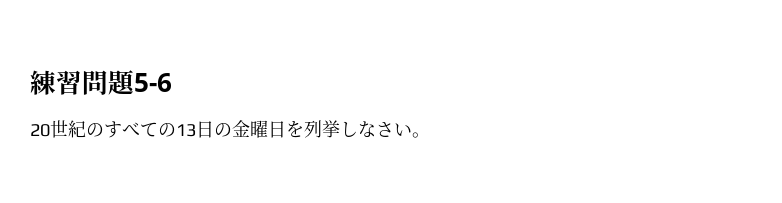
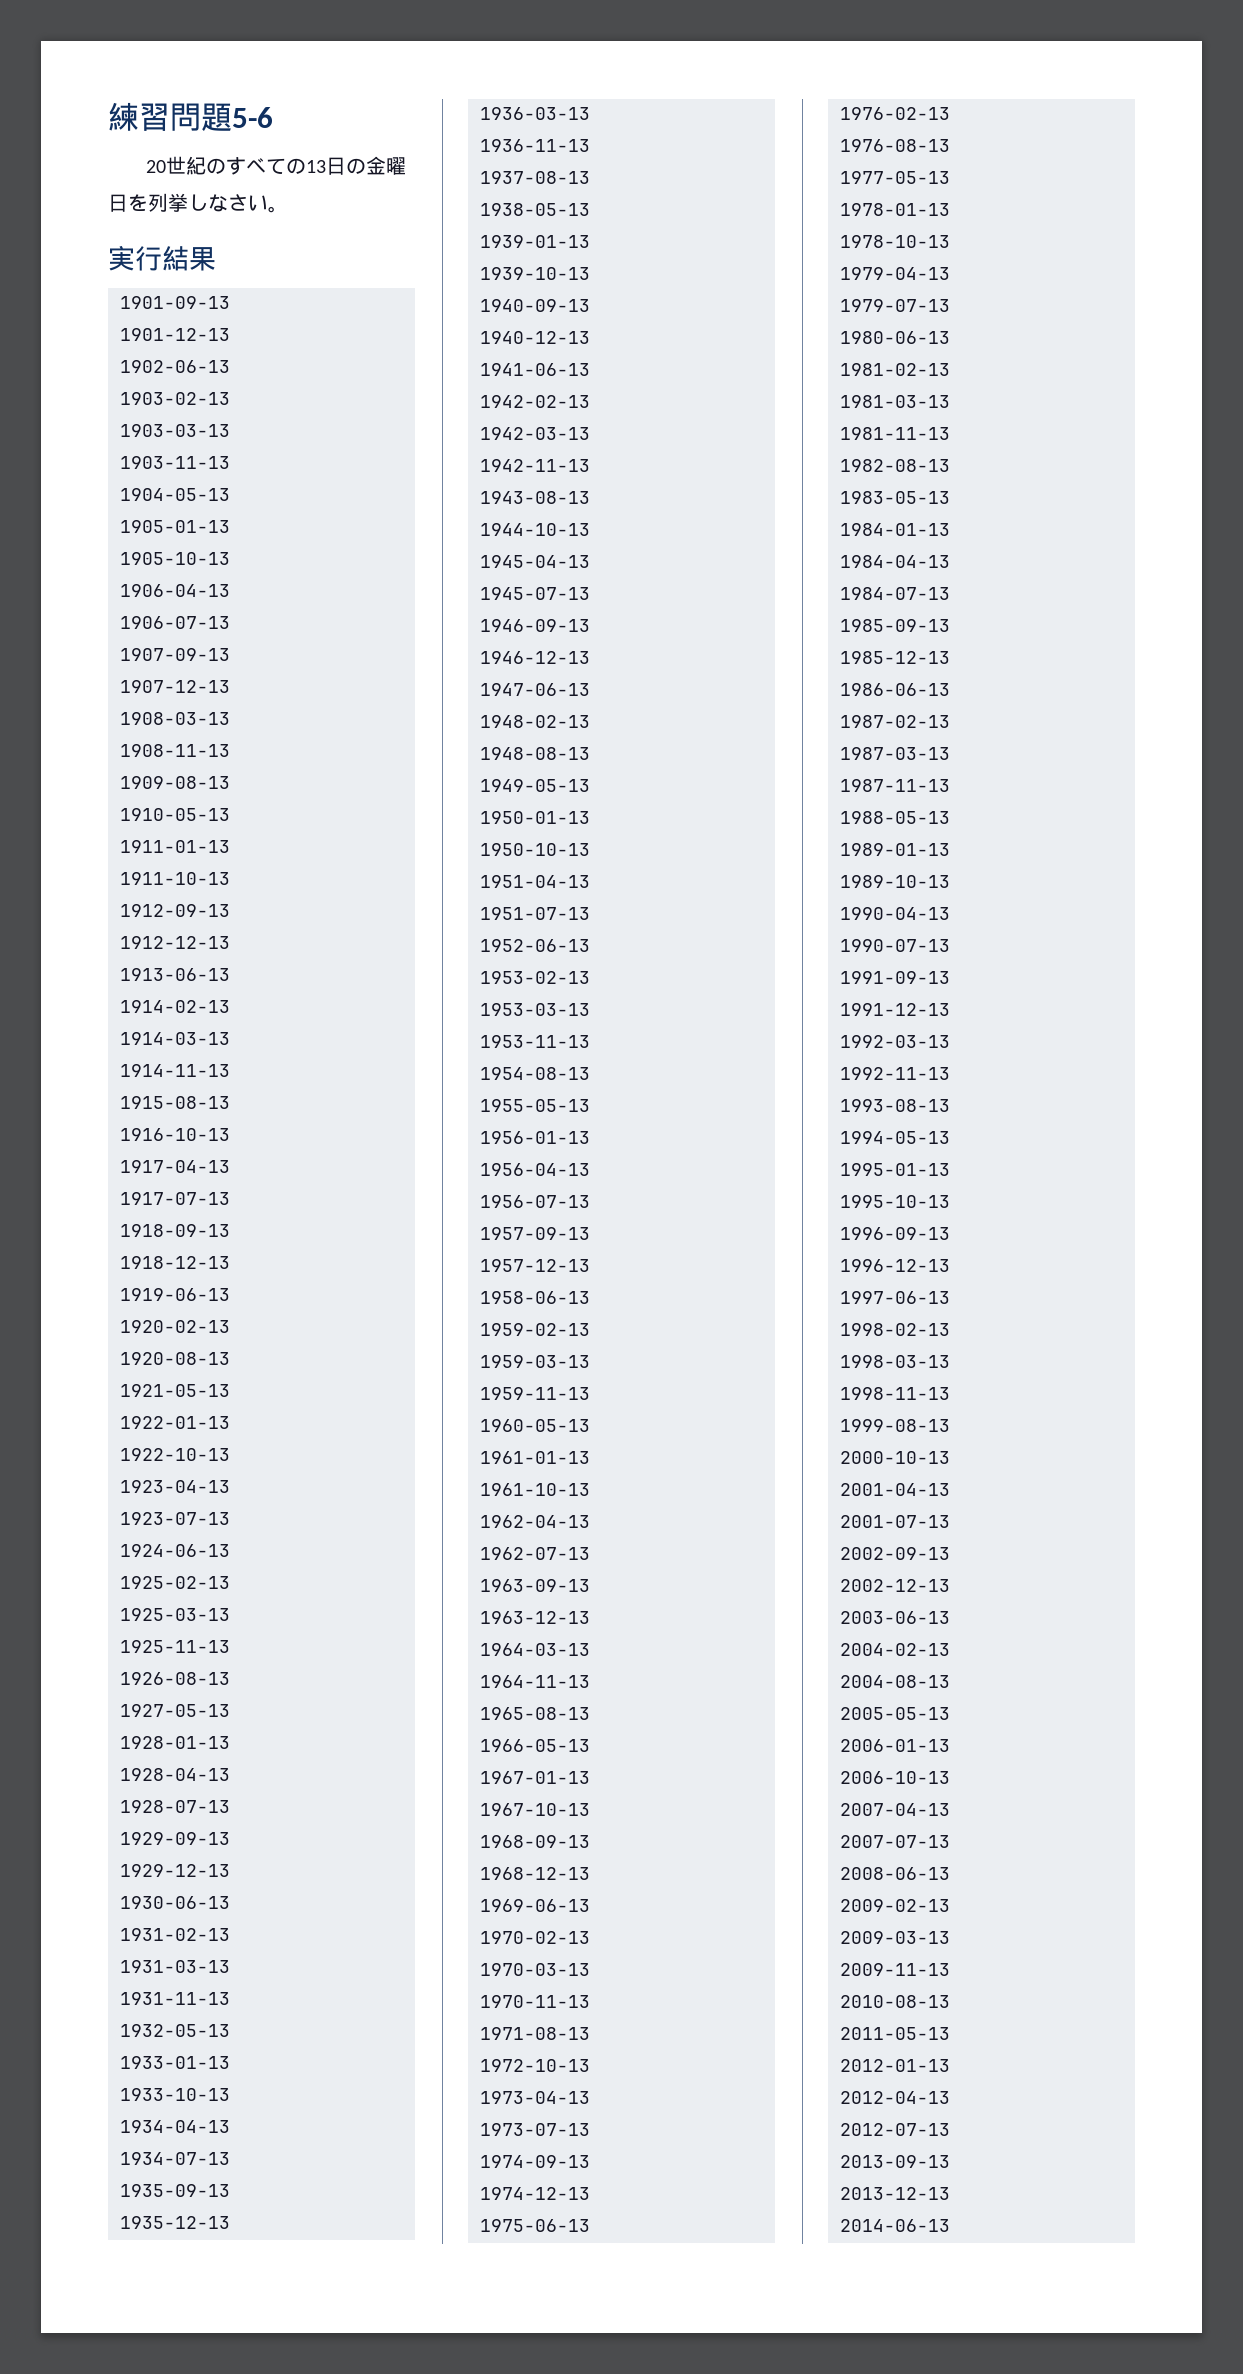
(430, 135) none -> [108,245,216,271] [120,296,230,309] [120,328,230,341] [120,360,230,373] [120,392,230,405] [120,424,230,437] [120,456,230,469] [120,488,230,501] [120,520,230,533] [120,552,230,565] [120,584,230,597] [120,616,230,629] [120,648,230,661] [120,680,230,693] [120,712,230,725] [120,744,230,757] [120,776,230,789] [120,808,230,821] [120,840,230,853] [120,872,230,885] [120,904,230,917] [120,936,230,949] [120,968,230,981] [120,1000,230,1013] [120,1032,230,1045] [120,1064,230,1077] [120,1096,230,1109] [120,1128,230,1141] [120,1160,230,1173] [120,1192,230,1205] [120,1224,230,1237] [120,1256,230,1269] [120,1288,230,1301] [120,1320,230,1333] [120,1352,230,1365] [120,1384,230,1397] [120,1416,230,1429] [120,1448,230,1461] [120,1480,230,1493] [120,1512,230,1525] [120,1544,230,1557] [120,1576,230,1589] [120,1608,230,1621] [120,1640,230,1653] [120,1672,230,1685] [120,1704,230,1717] [120,1736,230,1749] [120,1768,230,1781] [120,1800,230,1813] [120,1832,230,1845] [120,1864,230,1877] [120,1896,230,1909] [120,1928,230,1941] [120,1960,230,1973] [120,1992,230,2005] [120,2024,230,2037] [120,2056,230,2069] [120,2088,230,2101] [120,2120,230,2133] [120,2152,230,2165] [120,2184,230,2197] [120,2216,230,2229] [480,107,590,120] [480,139,590,152] [480,171,590,184] [480,203,590,216] [480,235,590,248] [480,267,590,280] [480,299,590,312] [480,331,590,344] [480,363,590,376] [480,395,590,408] [480,427,590,440] [480,459,590,472] [480,491,590,504] [480,523,590,536] [480,555,590,568] [480,587,590,600] [480,619,590,632] [480,651,590,664] [480,683,590,696] [480,715,590,728] [480,747,590,760] [480,779,590,792] [480,811,590,824] [480,843,590,856] [480,875,590,888] [480,907,590,920] [480,939,590,952] [480,971,590,984] [480,1003,590,1016] [480,1035,590,1048] [480,1067,590,1080] [480,1099,590,1112] [480,1131,590,1144] [480,1163,590,1176] [480,1195,590,1208] [480,1227,590,1240] [480,1259,590,1272] [480,1291,590,1304] [480,1323,590,1336] [480,1355,590,1368] [480,1387,590,1400] [480,1419,590,1432] [480,1451,590,1464] [480,1483,590,1496] [480,1515,590,1528] [480,1547,590,1560] [480,1579,590,1592] [480,1611,590,1624] [480,1643,590,1656] [480,1675,590,1688] [480,1707,590,1720] [480,1739,590,1752] [480,1771,590,1784] [480,1803,590,1816] [480,1835,590,1848] [480,1867,590,1880] [480,1899,590,1912] [480,1931,590,1944] [480,1963,590,1976] [480,1995,590,2008] [480,2027,590,2040] [480,2059,590,2072] [480,2091,590,2104] [480,2123,590,2136] [480,2155,590,2168] [480,2187,590,2200] [480,2219,590,2232] [840,107,950,120] [840,139,950,152] [840,171,950,184] [840,203,950,216] [840,235,950,248] [840,267,950,280] [840,299,950,312] [840,331,950,344] [840,363,950,376] [840,395,950,408] [840,427,950,440] [840,459,950,472] [840,491,950,504] [840,523,950,536] [840,555,950,568] [840,587,950,600] [840,619,950,632] [840,651,950,664] [840,683,950,696] [840,715,950,728] [840,747,950,760] [840,779,950,792] [840,811,950,824] [840,843,950,856] [840,875,950,888] [840,907,950,920] [840,939,950,952] [840,971,950,984] [840,1003,950,1016] [840,1035,950,1048] [840,1067,950,1080] [840,1099,950,1112] [840,1131,950,1144] [840,1163,950,1176] [840,1195,950,1208] [840,1227,950,1240] [840,1259,950,1272] [840,1291,950,1304] [840,1323,950,1336] [840,1355,950,1368] [840,1387,950,1400] [840,1419,950,1432] [840,1451,950,1464] [840,1483,950,1496] [840,1515,950,1528] [840,1547,950,1560] [840,1579,950,1592] [840,1611,950,1624] [840,1643,950,1656] [840,1675,950,1688] [840,1707,950,1720] [840,1739,950,1752] [840,1771,950,1784] [840,1803,950,1816] [840,1835,950,1848] [840,1867,950,1880] [840,1899,950,1912] [840,1931,950,1944] [840,1963,950,1976] [840,1995,950,2008] [840,2027,950,2040] [840,2059,950,2072] [840,2091,950,2104] [840,2123,950,2136] [840,2155,950,2168] [840,2187,950,2200] [840,2219,950,2232] // 実行結果 // 1901-09-13 // 1901-12-13 // 1902-06-13 // 1903-02-13 // 1903-03-13 // 1903-11-13 // 1904-05-13 // 1905-01-13 // 1905-10-13 // 1906-04-13 // 1906-07-13 // 1907-09-13 // 1907-12-13 // 1908-03-13 // 1908-11-13 // 1909-08-13 // 1910-05-13 // 1911-01-13 // 1911-10-13 // 1912-09-13 // 1912-12-13 // 1913-06-13 // 1914-02-13 // 1914-03-13 // 1914-11-13 // 1915-08-13 // 1916-10-13 // 1917-04-13 // 1917-07-13 // 1918-09-13 // 1918-12-13 // 1919-06-13 // 1920-02-13 // 1920-08-13 // 1921-05-13 // 1922-01-13 // 1922-10-13 // 1923-04-13 // 1923-07-13 // 1924-06-13 // 1925-02-13 // 1925-03-13 // 1925-11-13 // 1926-08-13 // 1927-05-13 // 1928-01-13 // 1928-04-13 // 1928-07-13 // 1929-09-13 // 1929-12-13 // 1930-06-13 // 1931-02-13 // 1931-03-13 // 1931-11-13 // 1932-05-13 // 1933-01-13 // 1933-10-13 // 1934-04-13 // 1934-07-13 // 1935-09-13 // 1935-12-13 // 1936-03-13 // 1936-11-13 // 1937-08-13 // 1938-05-13 // 1939-01-13 // 1939-10-13 // 1940-09-13 // 1940-12-13 // 1941-06-13 // 1942-02-13 // 1942-03-13 // 1942-11-13 // 1943-08-13 // 1944-10-13 // 1945-04-13 // 1945-07-13 // 1946-09-13 // 1946-12-13 // 1947-06-13 // 1948-02-13 // 1948-08-13 // 1949-05-13 // 1950-01-13 // 1950-10-13 // 1951-04-13 // 1951-07-13 // 1952-06-13 // 1953-02-13 // 1953-03-13 // 1953-11-13 // 1954-08-13 // 1955-05-13 // 1956-01-13 // 1956-04-13 // 1956-07-13 // 1957-09-13 // 1957-12-13 // 1958-06-13 // 1959-02-13 // 1959-03-13 // 1959-11-13 // 1960-05-13 // 1961-01-13 // 1961-10-13 // 1962-04-13 // 1962-07-13 // 1963-09-13 // 1963-12-13 // 1964-03-13 // 1964-11-13 // 1965-08-13 // 1966-05-13 // 1967-01-13 // 1967-10-13 // 1968-09-13 // 1968-12-13 // 1969-06-13 // 1970-02-13 // 1970-03-13 // 1970-11-13 // 1971-08-13 // 1972-10-13 // 1973-04-13 // 1973-07-13 // 1974-09-13 // 1974-12-13 // 1975-06-13 // 1976-02-13 // 1976-08-13 // 1977-05-13 // 1978-01-13 // 1978-10-13 // 1979-04-13 // 1979-07-13 // 1980-06-13 // 1981-02-13 // 1981-03-13 // 1981-11-13 // 1982-08-13 // 1983-05-13 // 1984-01-13 // 1984-04-13 // 1984-07-13 // 1985-09-13 // 1985-12-13 // 1986-06-13 // 1987-02-13 // 1987-03-13 // 1987-11-13 // 1988-05-13 // 1989-01-13 // 1989-10-13 // 1990-04-13 // 1990-07-13 // 1991-09-13 // 1991-12-13 // 1992-03-13 // 1992-11-13 // 1993-08-13 // 1994-05-13 // 1995-01-13 // 1995-10-13 // 1996-09-13 // 1996-12-13 // 1997-06-13 // 1998-02-13 // 1998-03-13 // 1998-11-13 // 1999-08-13 // 2000-10-13 // 2001-04-13 // 2001-07-13 // 2002-09-13 // 2002-12-13 // 2003-06-13 // 2004-02-13 // 2004-08-13 // 2005-05-13 // 2006-01-13 // 2006-10-13 // 2007-04-13 // 2007-07-13 // 2008-06-13 // 2009-02-13 // 2009-03-13 // 2009-11-13 // 2010-08-13 // 2011-05-13 // 2012-01-13 // 2012-04-13 // 2012-07-13 // 2013-09-13 // 2013-12-13 // 2014-06-13

